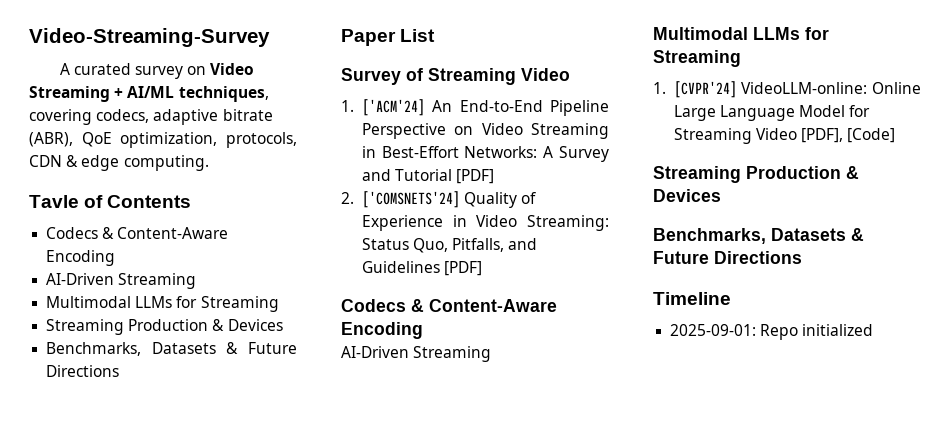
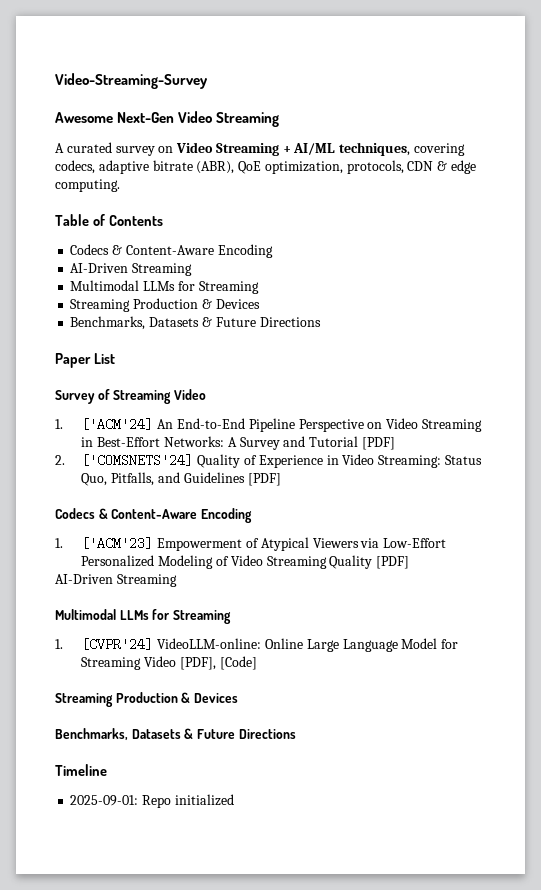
(270, 37) none -> [55,111,280,127] // Awesome Next-Gen Video Streaming
[29,195,79,208] Tavle -> [55,214,89,226] Table
(423, 330) none -> [55,537,447,551] [81,555,410,569] // 1. ['ACM'23] Empowerment of Atypical Viewers via Low-Effort Personalized Modeling of Video Streaming Quality [PDF]

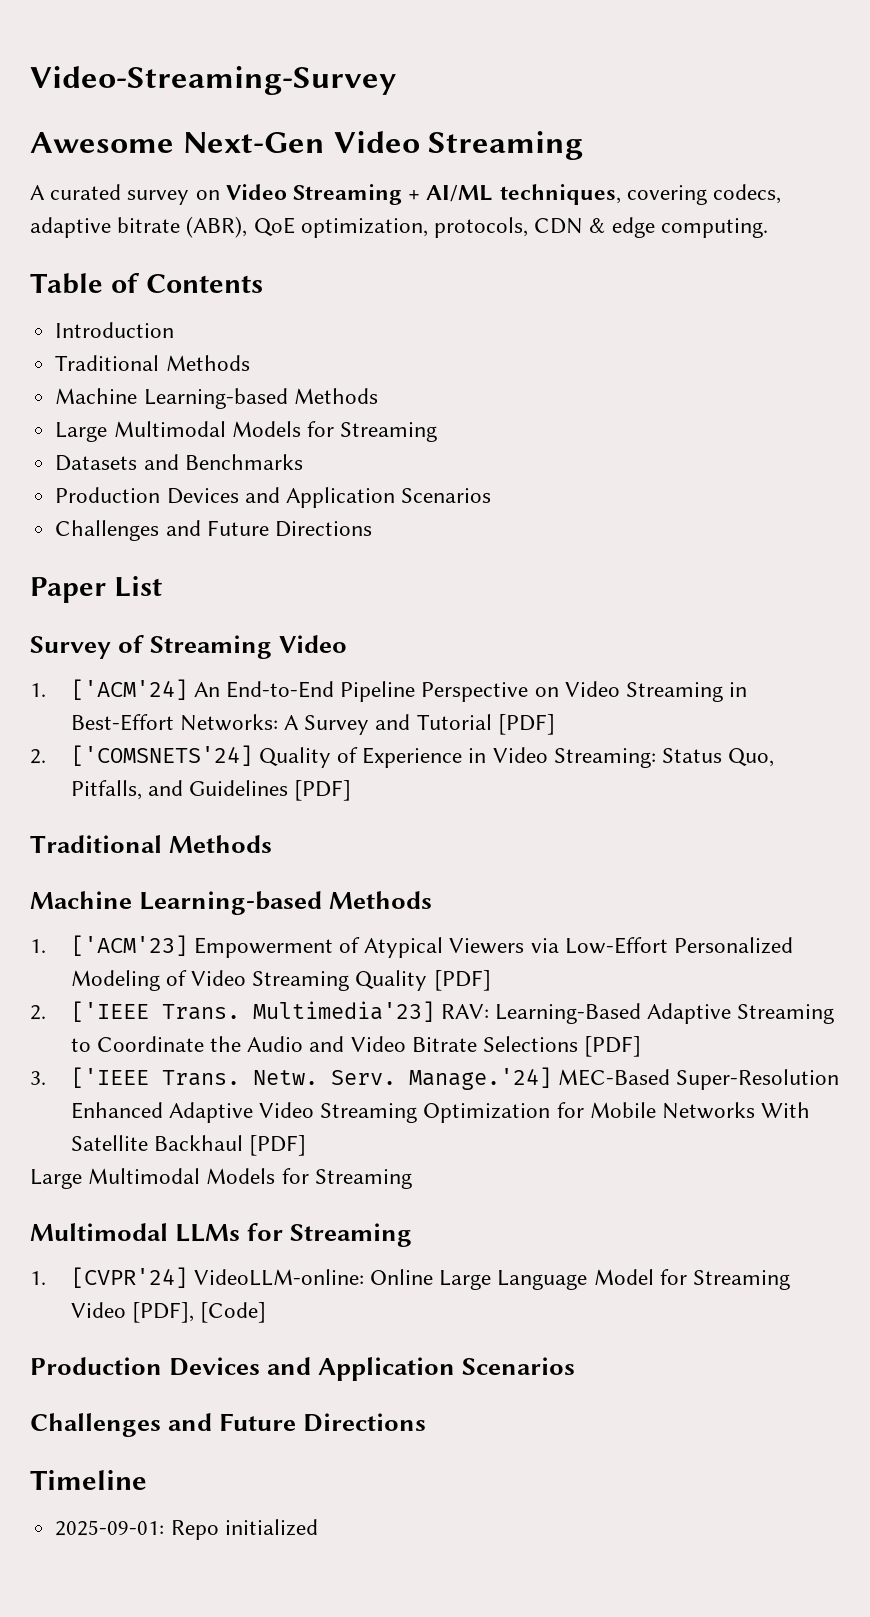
[70,244,273,258] [70,263,193,276] [70,280,259,294] [70,298,260,312] [70,316,212,330] Codecs & Content-Aware Encoding // AI-Driven Streaming // Multimodal LLMs for Streaming // Streaming Production & Devices // Benchmarks, Datasets & -> [55,322,175,338] [55,355,250,371] [55,388,378,409] [55,421,438,442] [55,454,303,471] [55,487,492,508] [55,520,201,541] Introduction // Traditional Methods // Machine Learning-based Methods // Large Multimodal Models for Streaming // Datasets and Benchmarks // Production Devices and Application Scenarios // Challenges and
[55,508,252,523] Codecs & Content-Aware Encoding -> [30,835,273,853] [30,891,433,915] Traditional Methods // Machine Learning-based Methods
[55,574,113,584] AI-Driven -> [30,1001,835,1024] [70,1036,642,1057] [30,1067,839,1090] [70,1102,811,1123] [70,1135,306,1156] [30,1168,309,1189] 2. ['IEEE Trans. Multimedia'23] RAV: Learning-Based Adaptive Streaming to Coordinate the Audio and Video Bitrate Selections [PDF] // 3. ['IEEE Trans. Netw. Serv. Manage.'24] MEC-Based Super-Resolution Enhanced Adaptive Video Streaming Optimization for Mobile Networks With Satellite Backhaul [PDF] // Large Multimodal Models for
[55,692,238,707] [55,728,194,741] Streaming Production & Devices // Benchmarks, Datasets & -> [30,1357,576,1381] [30,1413,213,1437] Production Devices and Application Scenarios // Challenges and

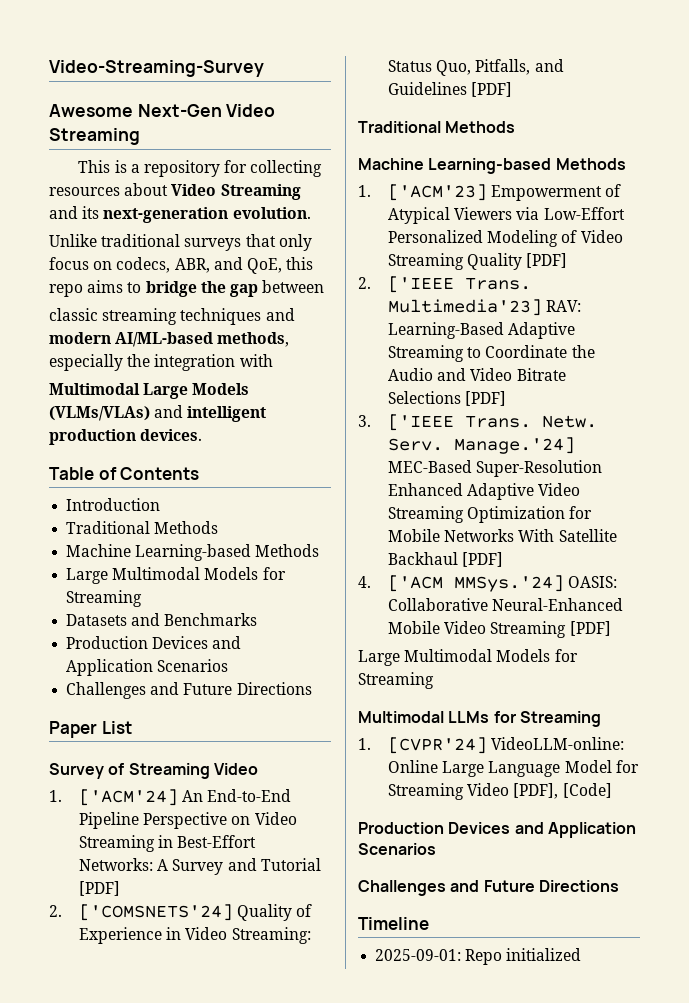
[30,184,782,205] [30,216,768,238] A curated survey on Video Streaming + AI/ML techniques, covering codecs, adaptive bitrate (ABR), QoE optimization, protocols, CDN & edge computing. -> [78,160,323,177] [49,183,301,200] [49,206,311,223] [49,234,312,251] [49,257,314,274] [49,280,325,297] [49,308,295,325] [49,332,290,347] [49,354,273,371] [49,383,250,399] [49,405,267,422] [49,429,203,445] This is a repository for collecting resources about Video Streaming and its next-generation evolution. // Unlike traditional surveys that only focus on codecs, ABR, and QoE, this repo aims to bridge the gap between // classic streaming techniques and modern AI/ML-based methods, especially the integration with // Multimodal Large Models (VLMs/VLAs) and intelligent production devices.
(306, 1145) none -> [358,575,618,592] [388,598,624,611] [388,621,611,638] // 4. ['ACM MMSys.'24] OASIS: Collaborative Neural-Enhanced Mobile Video Streaming [PDF]

